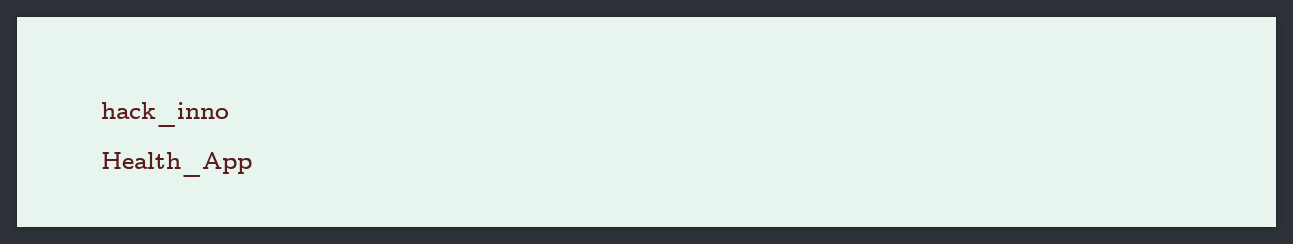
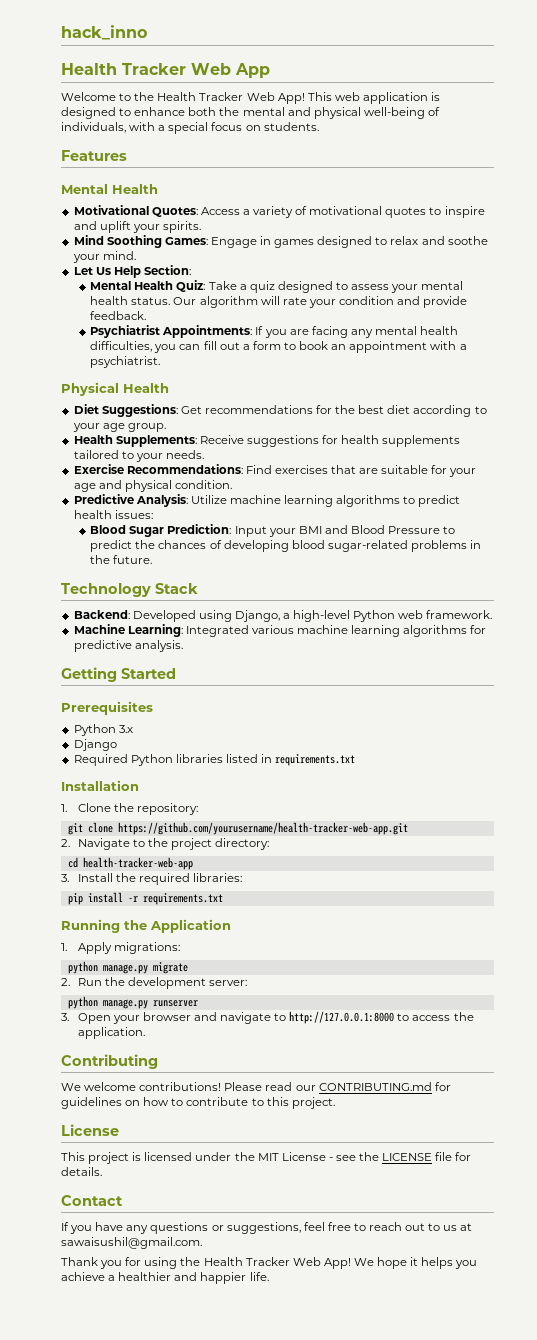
[101,152,252,177] Health_App -> [61,63,270,78] [61,92,441,104] [61,107,440,119] [61,122,319,134] [61,150,127,161] [61,184,158,194] [73,205,485,218] [73,221,201,233] [73,235,488,248] [72,251,136,263] [73,265,191,278] [90,280,464,293] [90,296,468,308] [90,311,147,320] [90,325,459,338] [90,341,467,353] [90,356,161,368] [61,382,169,396] [73,404,487,417] [72,423,166,432] [73,435,461,447] [73,450,204,462] [73,464,477,477] [73,480,232,492] [73,494,461,507] [73,510,153,519] [90,524,456,537] [90,540,482,552] [90,555,153,564] [61,583,198,597] [73,610,493,622] [73,624,487,637] [73,640,183,652] [61,667,176,682] [61,701,153,715] [73,724,133,736] [73,739,117,751] [73,754,356,766] [61,780,139,791] [61,803,198,815] [67,822,408,835] [61,838,270,850] [67,857,193,870] [61,873,242,885] [67,892,223,905] [61,919,231,933] [61,942,180,954] [67,961,188,974] [61,977,247,989] [67,996,198,1009] [61,1011,474,1024] [77,1027,145,1039] [61,1054,158,1069] [61,1082,451,1091] [61,1097,335,1109] [61,1124,119,1136] [61,1152,472,1164] [61,1167,102,1176] [61,1195,123,1206] [61,1222,473,1234] [61,1237,202,1249] [61,1257,478,1269] [61,1272,269,1284] Health Tracker Web App // Welcome to the Health Tracker Web App! This web application is designed to enhance both the mental and physical well-being of individuals, with a special focus on students. // Features // Mental Health // Motivational Quotes: Access a variety of motivational quotes to inspire and uplift your spirits. // Mind Soothing Games: Engage in games designed to relax and soothe your mind. // Let Us Help Section: // Mental Health Quiz: Take a quiz designed to assess your mental health status. Our algorithm will rate your condition and provide feedback. // Psychiatrist Appointments: If you are facing any mental health difficulties, you can fill out a form to book an appointment with a psychiatrist. // Physical Health // Diet Suggestions: Get recommendations for the best diet according to your age group. // Health Supplements: Receive suggestions for health supplements tailored to your needs. // Exercise Recommendations: Find exercises that are suitable for your age and physical condition. // Predictive Analysis: Utilize machine learning algorithms to predict health issues: // Blood Sugar Prediction: Input your BMI and Blood Pressure to predict the chances of developing blood sugar-related problems in the future. // Technology Stack // Backend: Developed using Django, a high-level Python web framework. // Machine Learning: Integrated various machine learning algorithms for predictive analysis. // Getting Started // Prerequisites // Python 3.x // Django // Required Python libraries listed in requirements.txt // Installation // 1. Clone the repository: // git clone https://github.com/yourusername/health-tracker-web-app.git // 2. Navigate to the project directory: // cd health-tracker-web-app // 3. Install the required libraries: // pip install -r requirements.txt // Running the Application // 1. Apply migrations: // python manage.py migrate // 2. Run the development server: // python manage.py runserver // 3. Open your browser and navigate to http://127.0.0.1:8000 to access the application. // Contributing // We welcome contributions! Please read our CONTRIBUTING.md for guidelines on how to contribute to this project. // License // This project is licensed under the MIT License - see the LICENSE file for details. // Contact // If you have any questions or suggestions, feel free to reach out to us at sawaisushil@gmail.com. // Thank you for using the Health Tracker Web App! We hope it helps you achieve a healthier and happier life.

